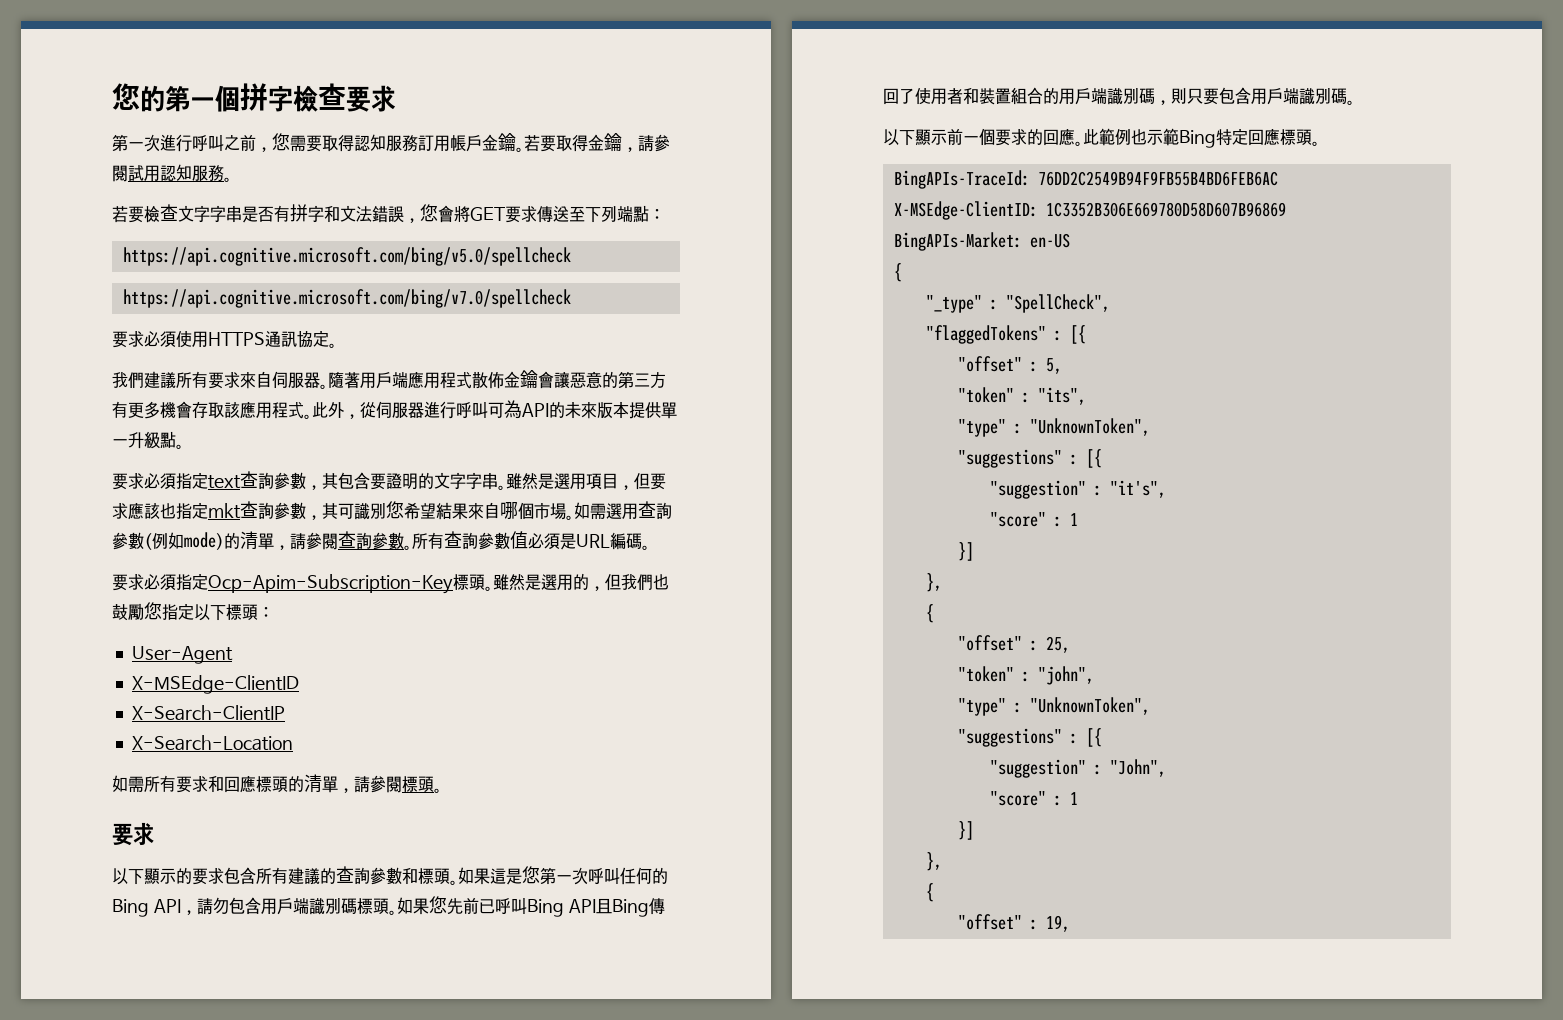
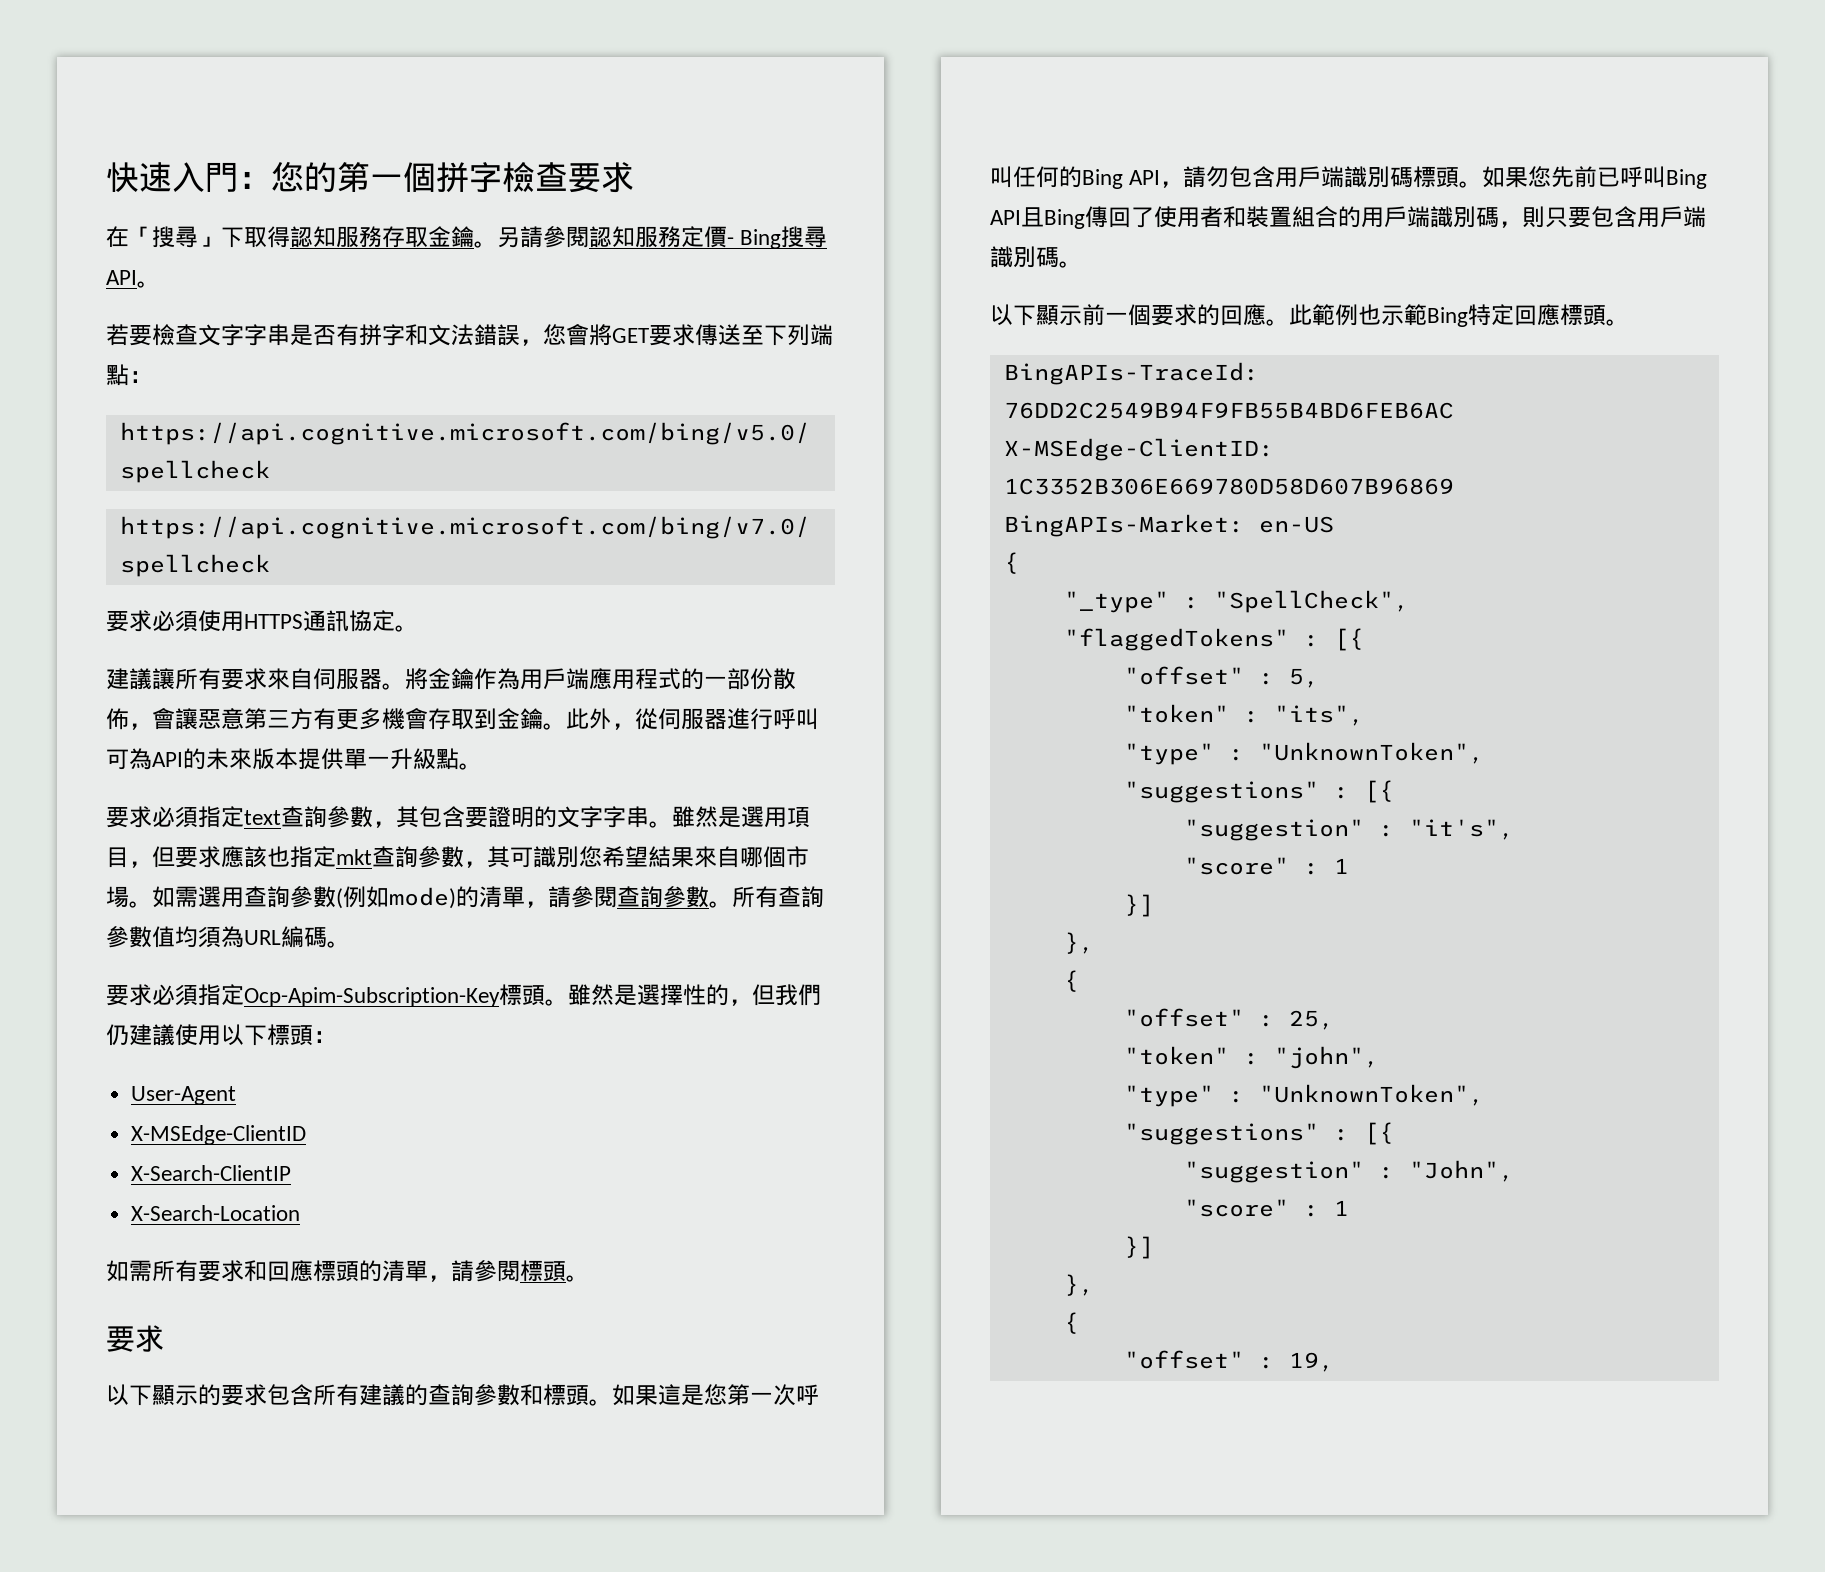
(112, 96) none -> [106,162,271,192] 快速入門：
[112,133,670,152] [112,164,224,182] 第一次進行呼叫之前，您需要取得認知服務訂用帳戶金鑰。若要取得金鑰，請參閱試用認知服務 -> [106,226,828,249] [106,270,137,285] 在「搜尋」下取得認知服務存取金鑰。另請參閱認知服務定價- Bing搜尋API
[112,371,176,389] 我們建議 -> [106,668,175,690] 建議讓
[328,371,360,389] 隨著 -> [405,668,520,690] 將金鑰作為
[472,370,538,389] 散佈金鑰 -> [681,668,796,690] [106,708,152,730] 的一部份散佈，
[602,371,618,388] 的 -> (244, 718) none
[224,401,304,419] 該應用程式 -> [474,708,543,730] 到金鑰
[528,533,576,550] 必須是 -> [175,926,244,948] 均須為
[557,574,573,590] 用 -> [660,984,706,1006] 擇性
[653,574,669,590] [112,602,194,621] 也鼓勵您指定 -> [106,1024,221,1046] 仍建議使用

